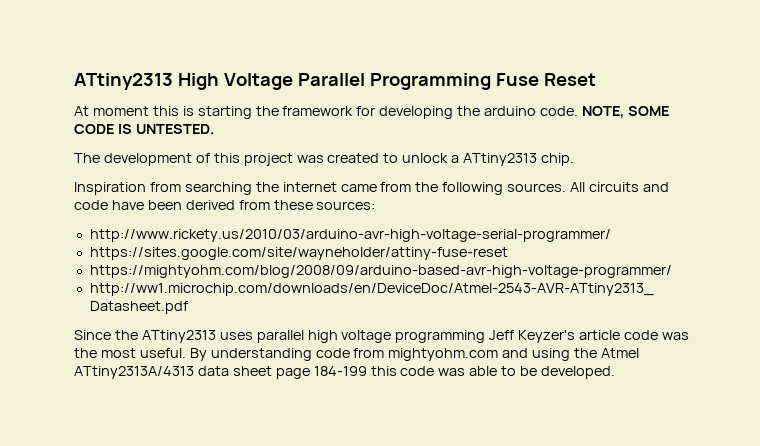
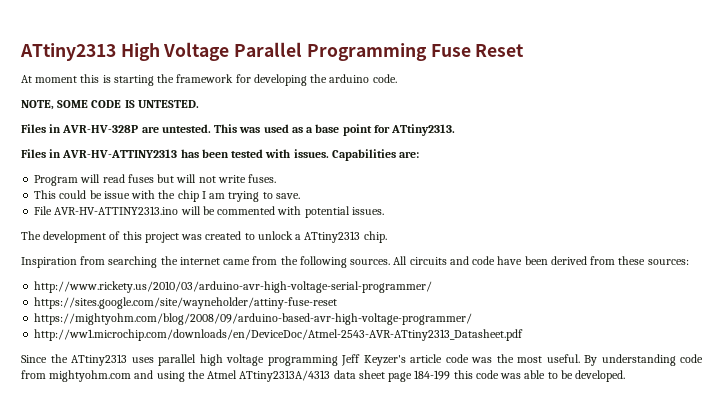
(579, 111) none -> (397, 78) //
(214, 129) none -> [21,124,456,136] [21,149,420,161] [34,174,277,186] [34,190,300,202] [34,206,384,218] // Files in AVR-HV-328P are untested. This was used as a base point for ATtiny2313. // Files in AVR-HV-ATTINY2313 has been tested with issues. Capabilities are: // Program will read fuses but will not write fuses. // This could be issue with the chip I am trying to save. // File AVR-HV-ATTINY2313.ino will be commented with potential issues.

